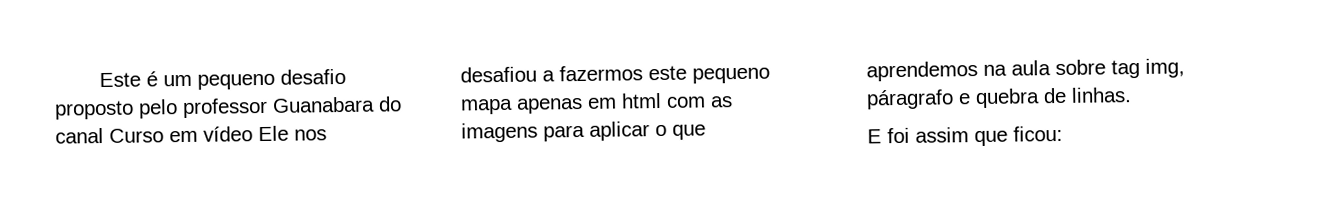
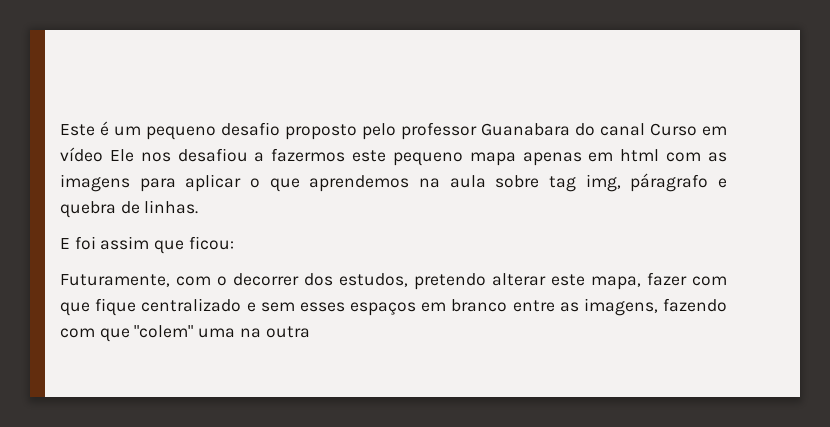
(1063, 133) none -> [60,272,727,290] [60,298,727,316] [60,325,310,342] // Futuramente, com o decorrer dos estudos, pretendo alterar este mapa, fazer com que fique centralizado e sem esses espaços em branco entre as imagens, fazendo com que "colem" uma na outra

